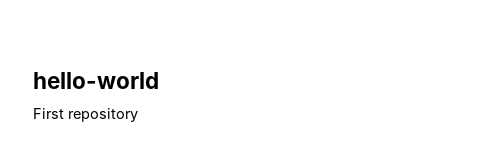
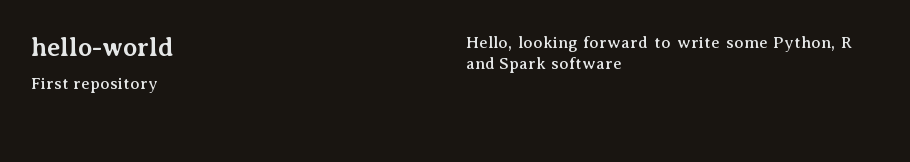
(138, 115) none -> [466,36,852,52] [466,57,622,73] // Hello, looking forward to write some Python, R and Spark software

